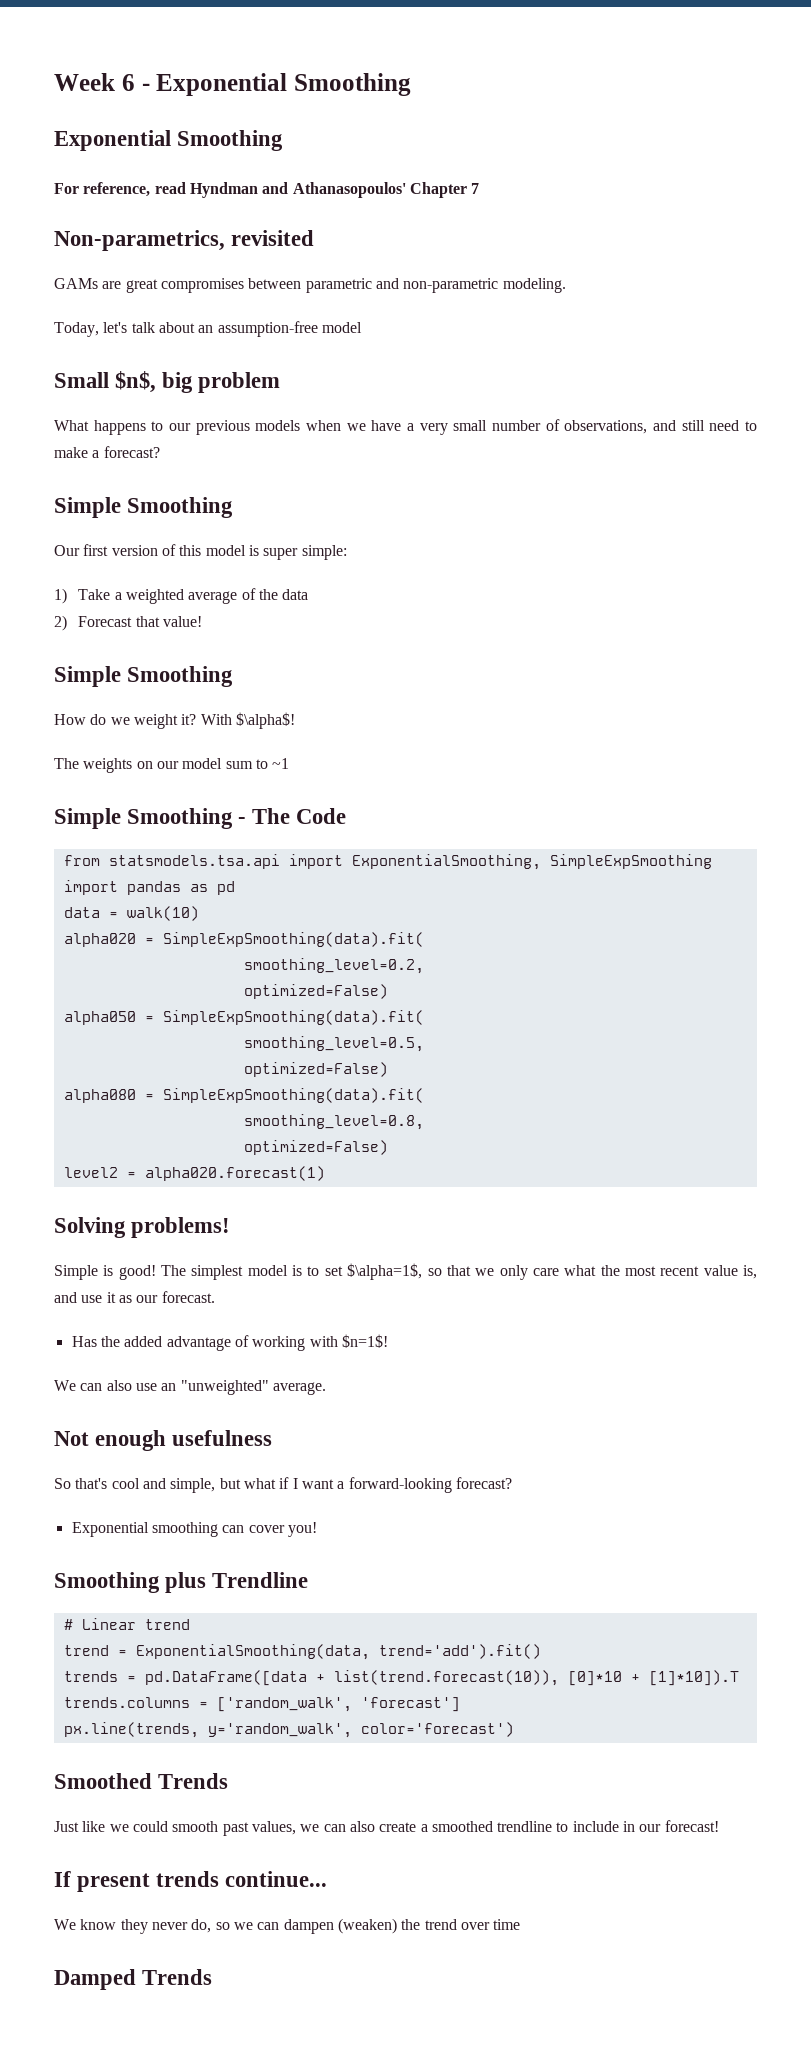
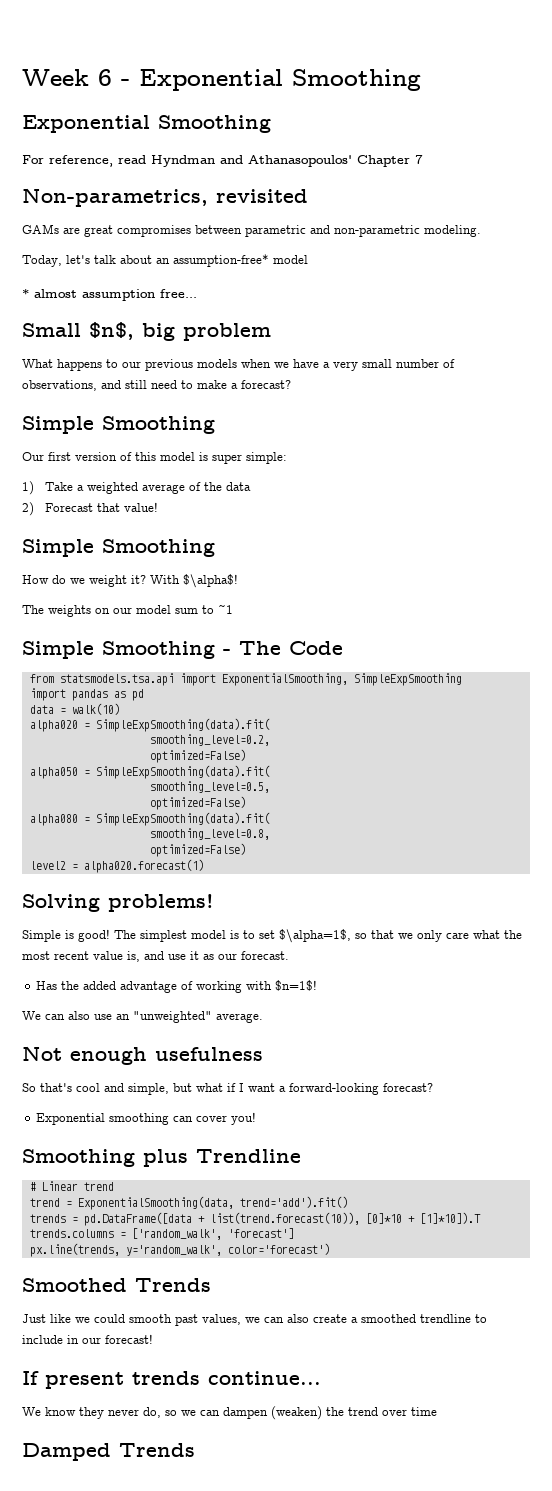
[217,321,362,337] assumption-free model -> [173,254,308,267] [22,289,197,301] assumption-free* model // * almost assumption free...

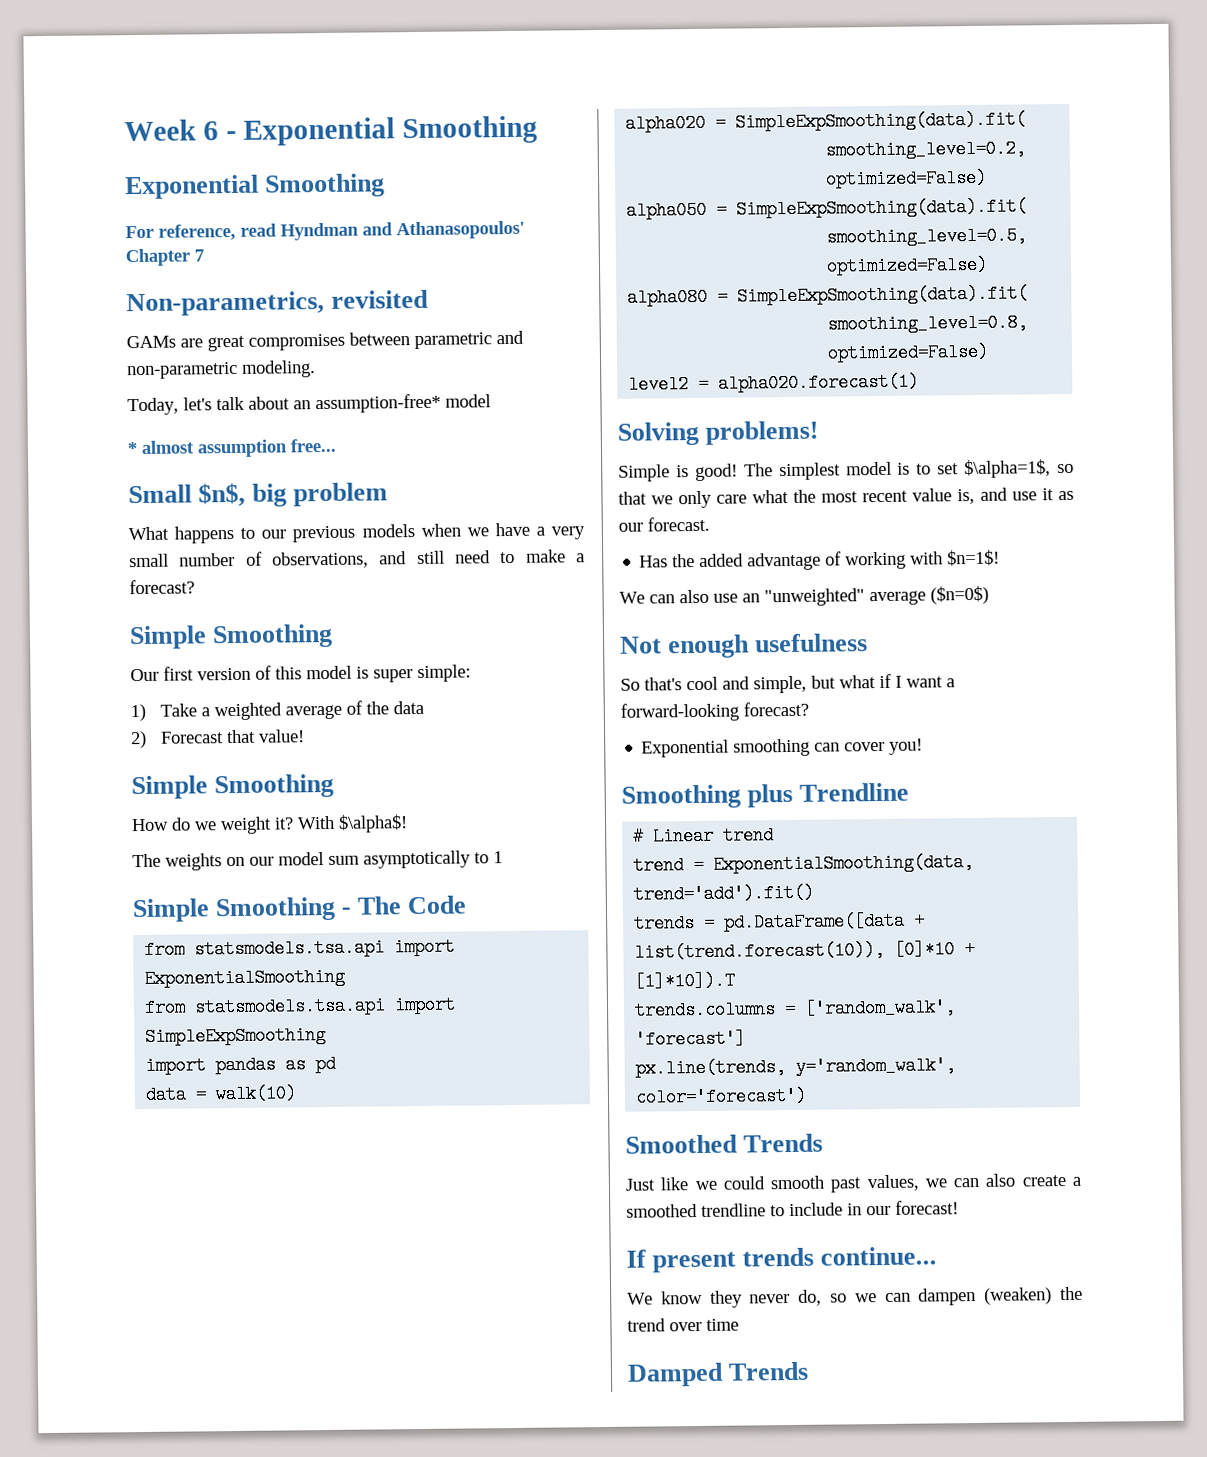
[202,604,233,614] to ~1 -> [363,850,503,869] asymptotically to 1
[221,673,348,686] ExponentialSmoothing, -> [144,967,346,988] [144,995,457,1017] ExponentialSmoothing // from statsmodels.tsa.api import
[216,1013,263,1023] average. -> [869,585,989,606] average ($n=0$)

